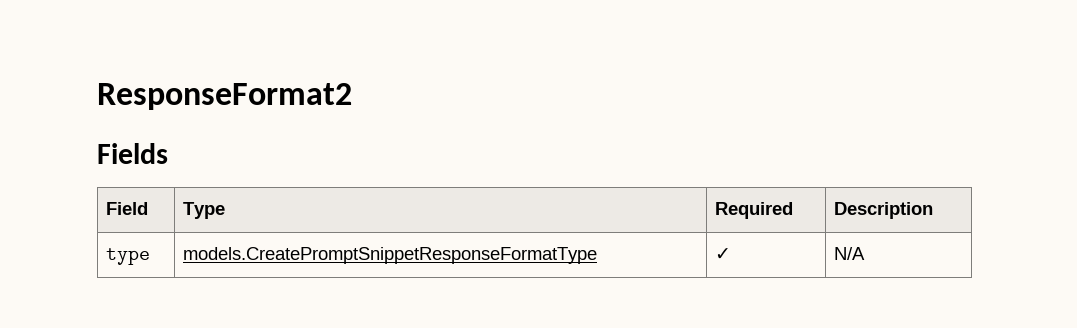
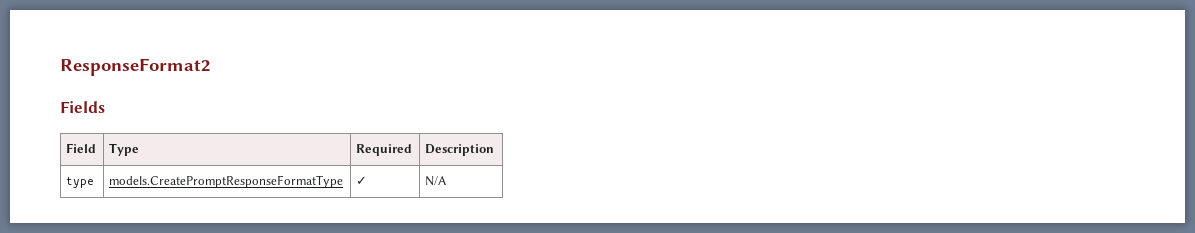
[183,247,598,264] models.CreatePromptSnippetResponseFormatType -> [109,175,344,188] models.CreatePromptResponseFormatType

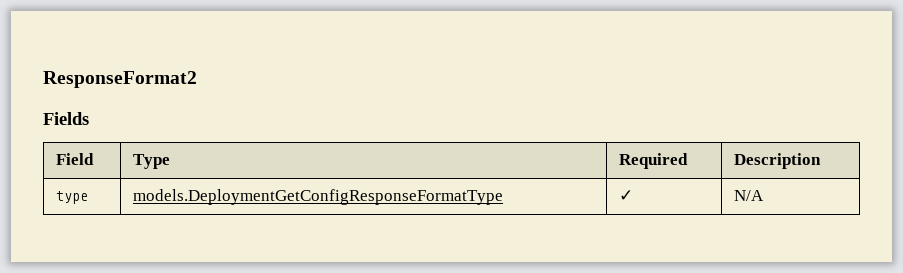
[109,175,344,188] models.CreatePromptResponseFormatType -> [132,189,503,205] models.DeploymentGetConfigResponseFormatType

